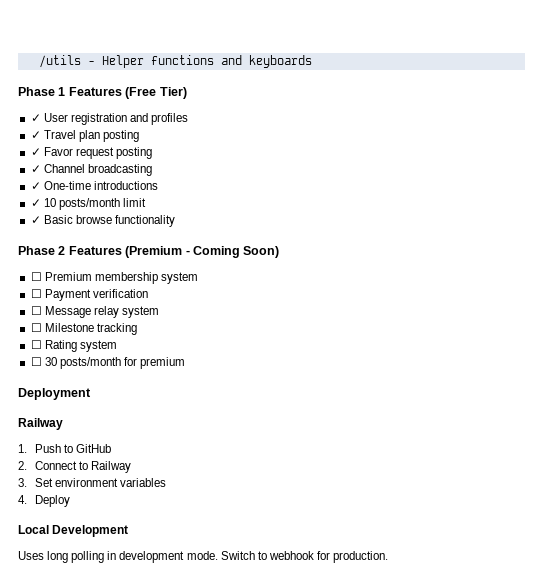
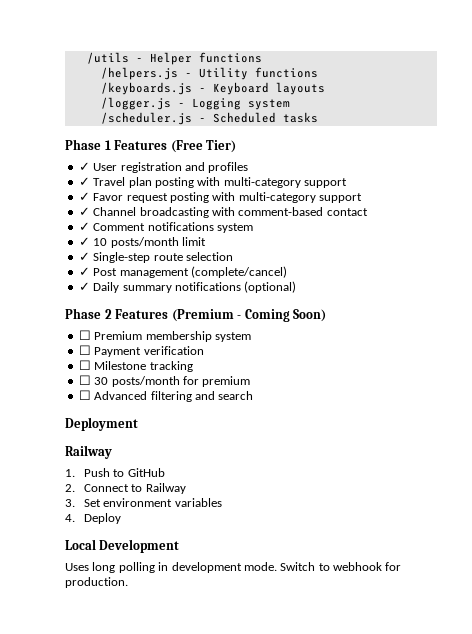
[220,55,312,68] and keyboards -> [100,67,318,80] [100,82,325,95] [100,97,290,110] [100,112,318,125] // /helpers.js - Utility functions // /keyboards.js - Keyboard layouts // /logger.js - Logging system // /scheduler.js - Scheduled tasks
(139, 136) none -> [197,177,347,188] with multi-category support
(152, 153) none -> [212,192,362,203] with multi-category support
[30,181,158,190] // ✓ One-time introductions -> [211,207,368,216] [78,222,253,233] with comment-based contact // ✓ Comment notifications system
[43,215,175,227] Basic browse functionality -> [93,252,233,263] [78,266,287,278] [78,281,297,293] Single-step route selection // ✓ Post management (complete/cancel) // ✓ Daily summary notifications (optional)
[30,306,159,318] // ☐ Message relay system -> (204, 350) none
[30,340,117,352] // ☐ Rating system -> (193, 366) none
(186, 363) none -> [78,390,254,402] // ☐ Advanced filtering and search

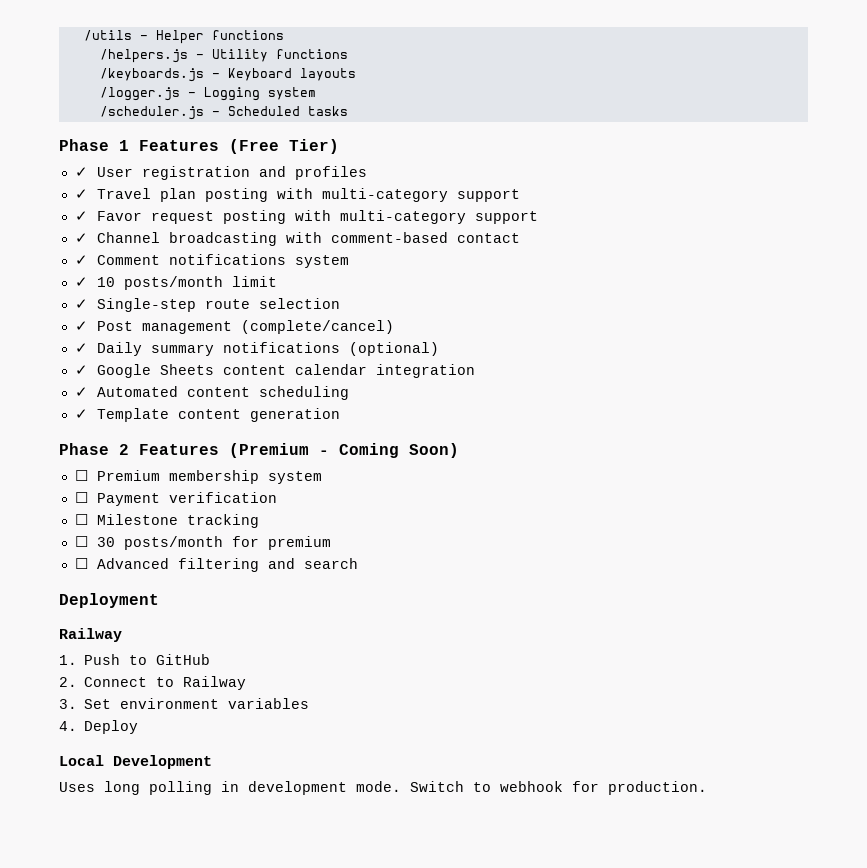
(297, 287) none -> [74,364,475,378] [74,386,349,400] [74,408,340,422] // ✓ Google Sheets content calendar integration // ✓ Automated content scheduling // ✓ Template content generation

